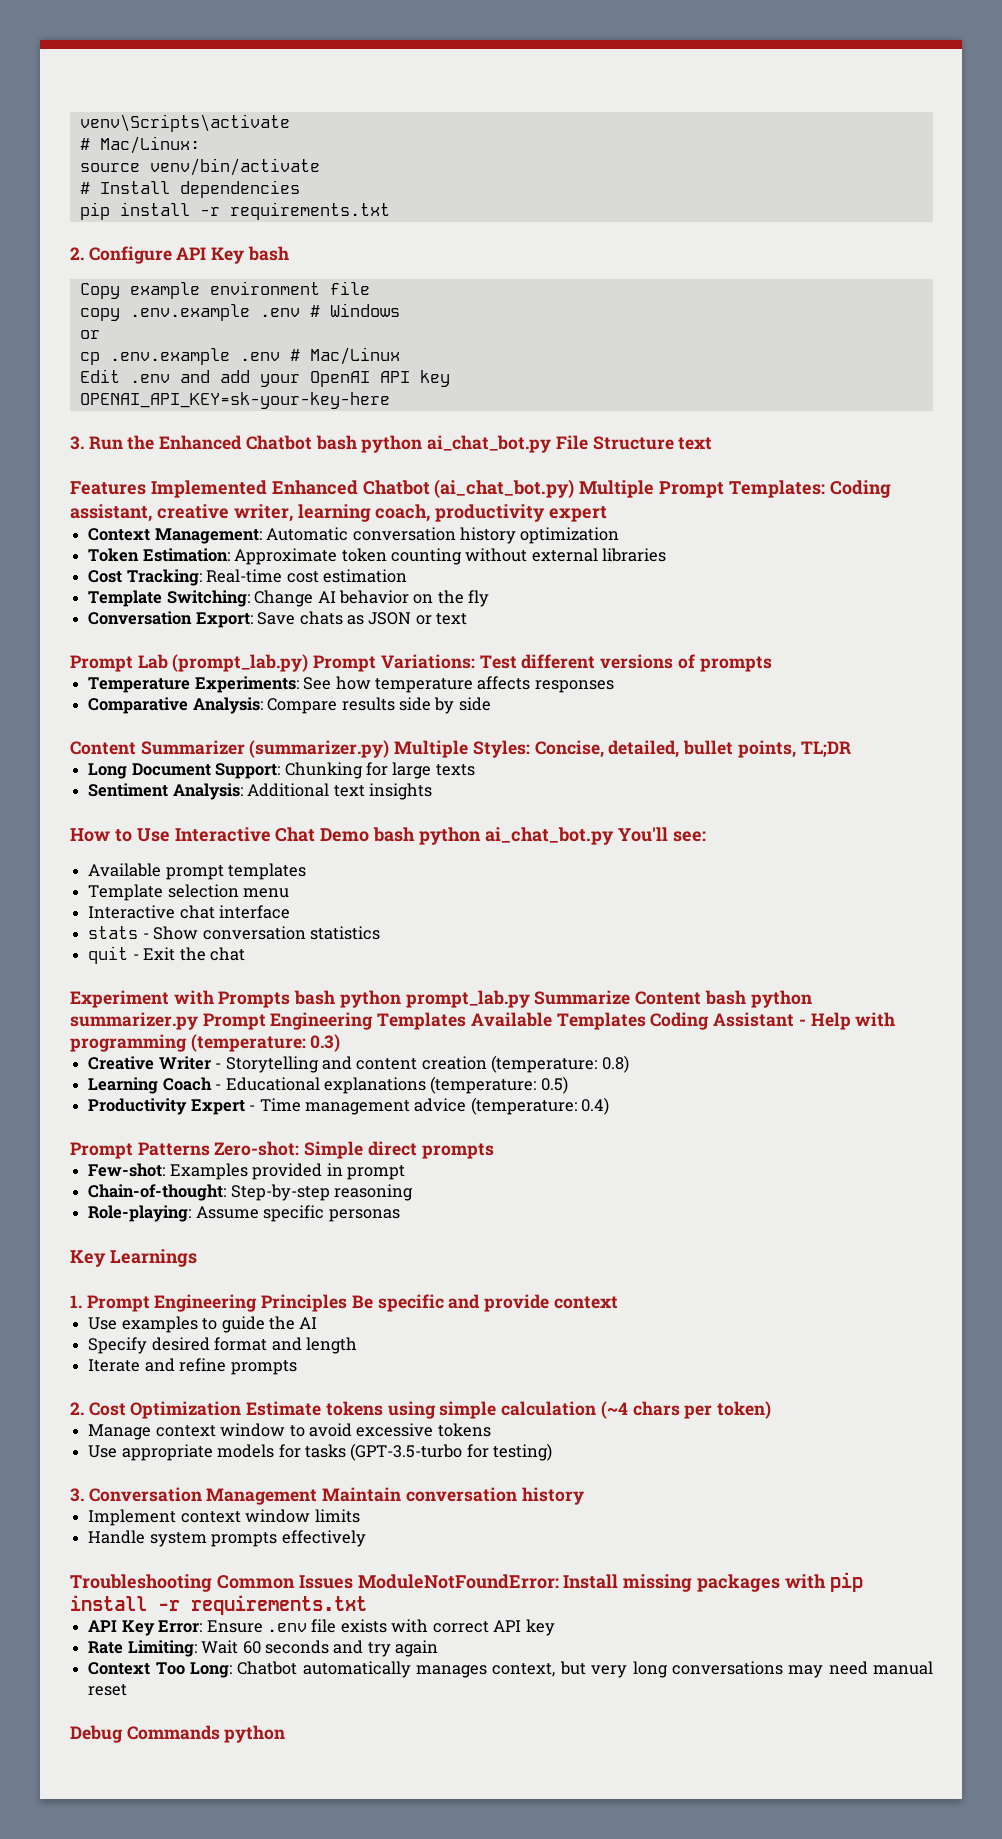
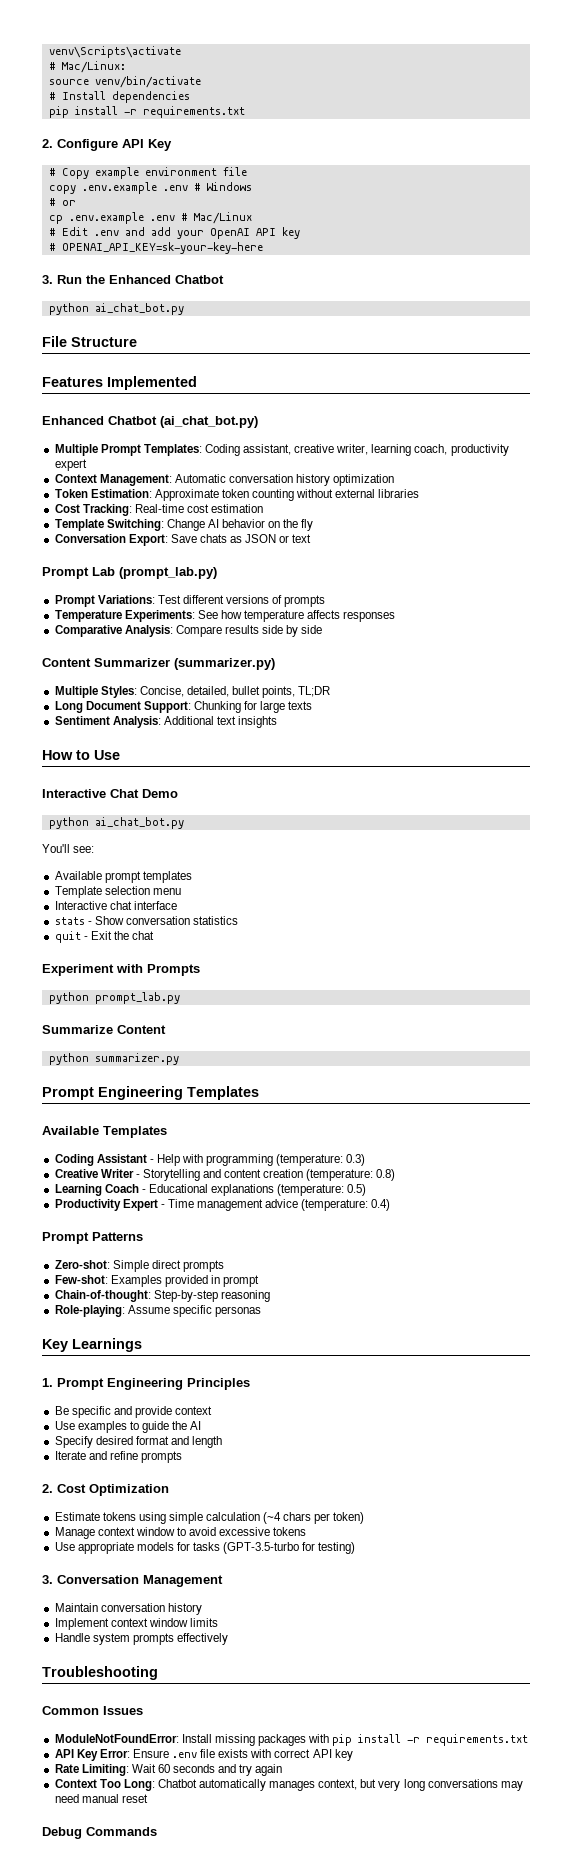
[247,246,289,261] bash // -> [48,168,56,176] // #
(400, 310) none -> [48,198,56,206] #
(400, 356) none -> [48,228,56,236] #
(450, 378) none -> [48,243,56,251] #
[315,435,552,453] bash python ai_chat_bot.py -> [48,303,184,315] // python ai_chat_bot.py //
[678,437,713,450] text -> (137, 342) none
(267, 489) none -> (197, 383) //
(575, 488) none -> (258, 422) //
(309, 663) none -> (217, 573) //
(390, 749) none -> (275, 664) //
(170, 835) none -> (120, 755) //
[373,827,614,845] bash python ai_chat_bot.py -> [48,817,184,829] // python ai_chat_bot.py //
[294,990,336,1005] bash -> (200, 970) //
(530, 999) none -> (180, 998) //
[704,990,746,1005] bash -> (166, 1029) //
(198, 1021) none -> (179, 1059) //
(467, 1021) none -> (259, 1093) //
(646, 1021) none -> (167, 1132) //
(210, 1149) none -> (143, 1236) //
(348, 1303) none -> (250, 1384) //
(242, 1410) none -> (169, 1490) //
(318, 1496) none -> (223, 1581) //
(212, 1583) none -> (158, 1673) //
(353, 1582) none -> (143, 1710) //
[224,1725,286,1743] python -> (157, 1831) none

